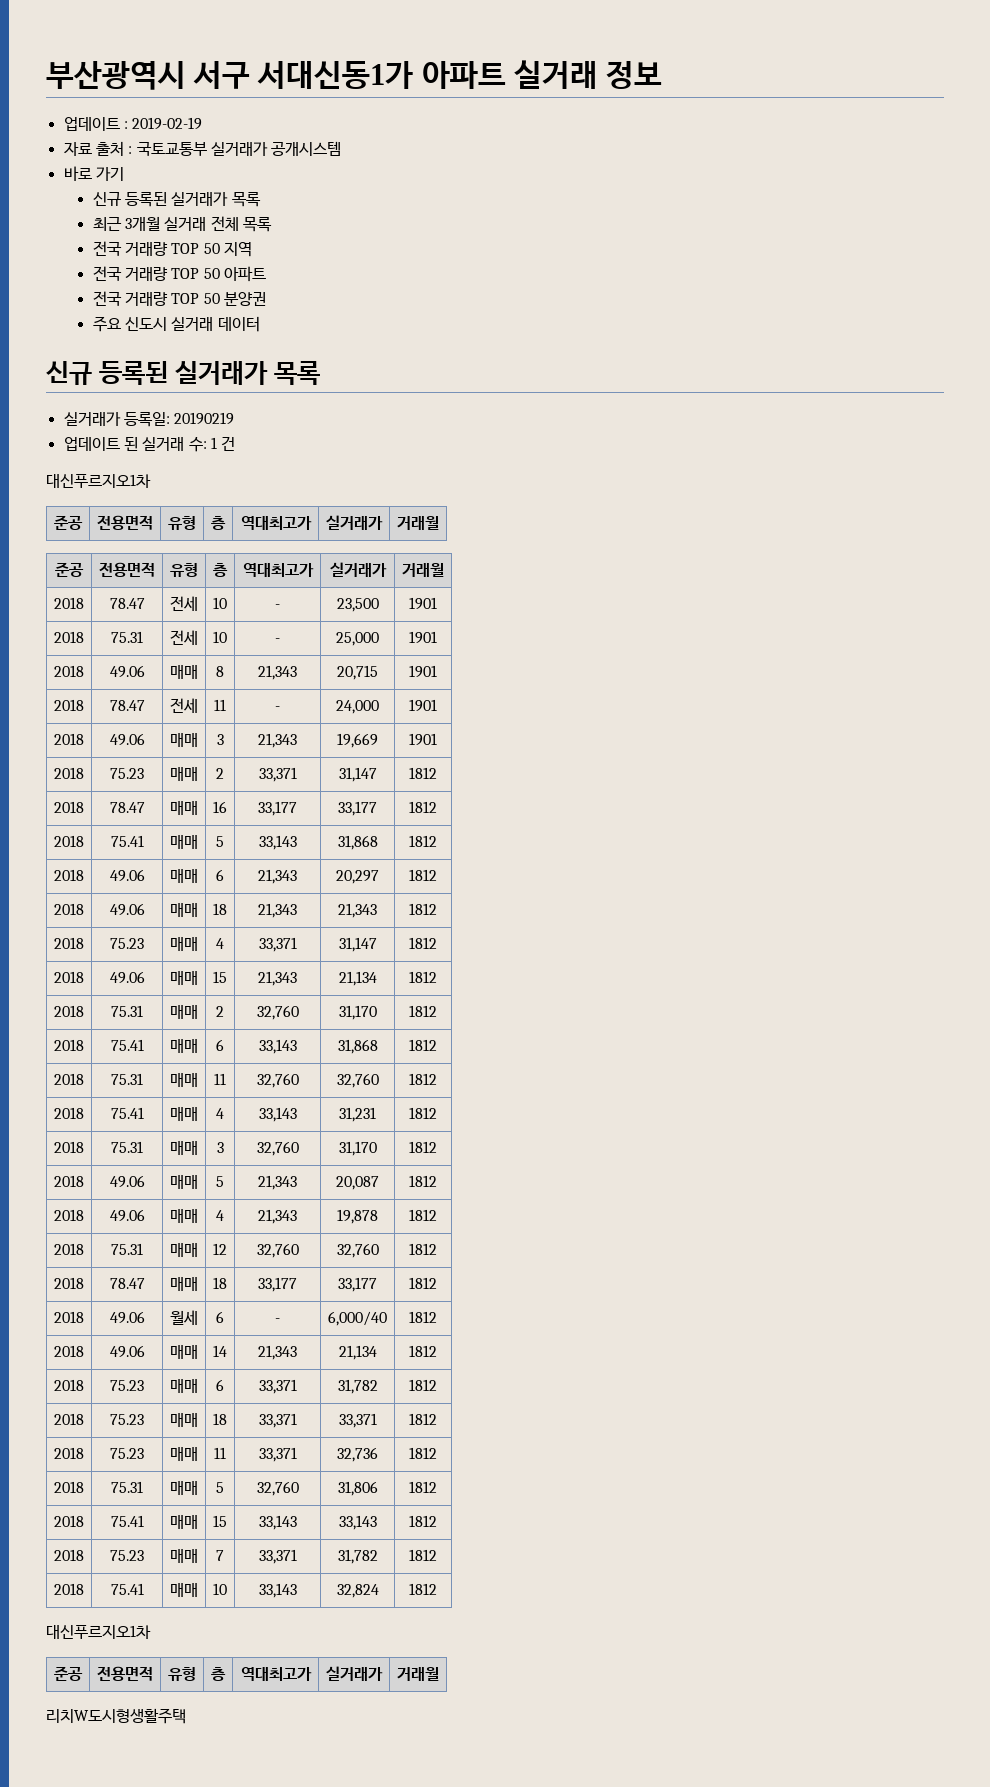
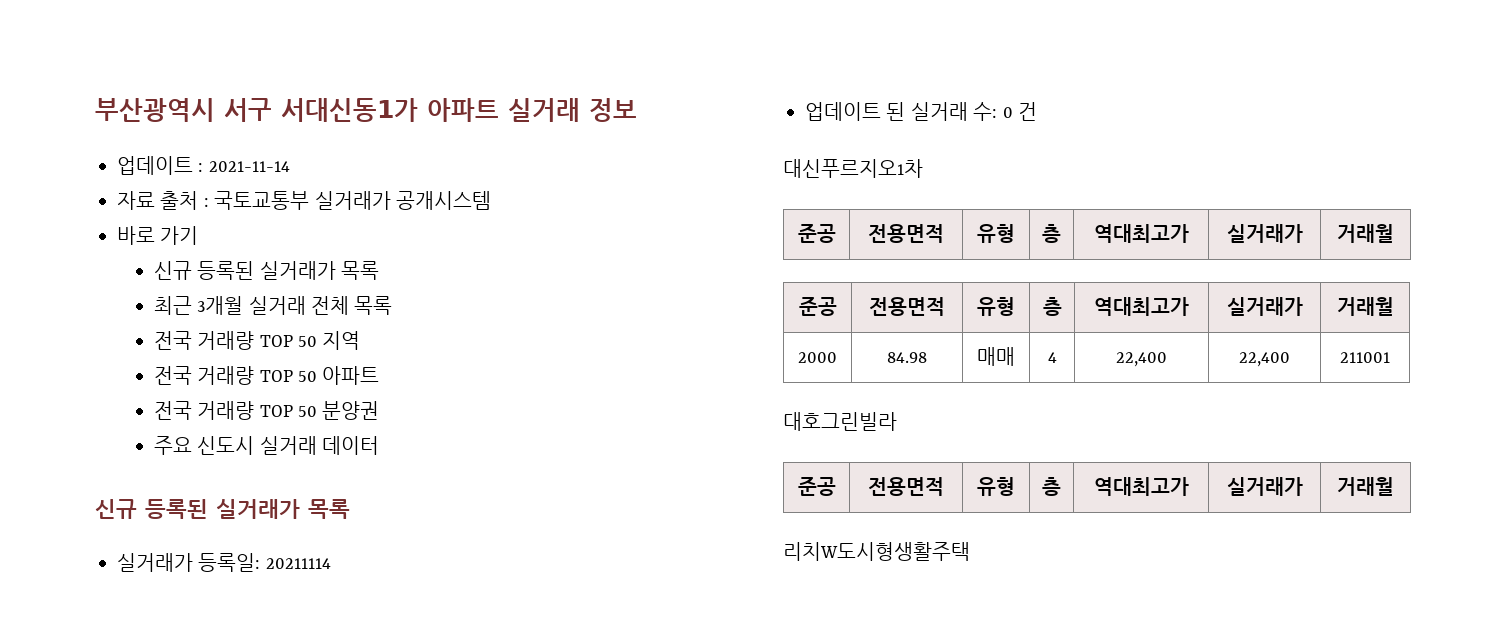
[132,117,203,130] 2019-02-19 -> [208,161,290,172] 2021-11-14
[174,412,235,425] 20190219 -> [265,558,331,569] 20211114
[210,437,217,449] 1 -> [1002,107,1013,118] 0
[54,597,84,609] [109,598,145,609] [170,596,198,611] [213,597,227,609] [275,604,280,609] [336,598,379,612] [408,597,437,610] [54,631,84,643] [111,631,143,643] [170,630,198,645] [213,631,227,643] [275,638,280,643] [335,632,379,646] [408,631,437,644] [54,665,84,677] [109,665,145,678] [170,665,198,679] [216,666,224,677] [258,665,297,680] [336,665,378,680] [408,665,437,678] [54,699,84,711] [109,700,145,711] [170,698,198,713] [214,699,226,711] [275,706,280,711] [335,700,379,714] [408,699,437,712] [54,733,84,745] [109,733,145,746] [170,733,198,747] [216,734,224,745] [258,733,297,748] [336,733,378,748] [408,733,437,746] [54,767,84,779] [110,768,144,779] [170,767,198,781] [216,768,224,779] [258,767,297,782] [338,767,377,782] [408,767,437,779] [54,801,84,813] [109,802,145,813] [170,801,198,815] [213,801,227,813] [258,801,297,816] [337,801,377,816] [408,801,437,813] [54,835,84,847] [110,835,144,847] [170,835,198,849] [216,836,224,847] [258,835,297,850] [337,835,378,850] [408,835,437,847] [54,869,84,881] [109,869,145,882] [170,869,198,883] [216,869,224,881] [258,869,297,884] [335,870,379,884] [408,869,437,881] [54,903,84,915] [109,903,145,916] [170,903,198,917] [213,903,227,915] [258,903,297,918] [337,903,377,918] [408,903,437,915] [54,937,84,949] [110,938,144,949] [170,937,198,951] [216,938,224,949] [258,937,297,952] [338,937,377,952] [408,937,437,949] [54,971,84,983] [109,971,145,984] [170,971,198,985] [213,971,227,983] [258,971,297,986] [338,971,377,986] [408,971,437,983] [54,1005,84,1017] [111,1005,143,1017] [170,1005,198,1019] [216,1006,224,1017] [256,1005,299,1020] [338,1005,377,1020] [408,1005,437,1017] [54,1039,84,1051] [110,1039,144,1051] [170,1039,198,1053] [216,1039,224,1051] [258,1039,297,1054] [337,1039,378,1054] [408,1039,437,1051] [54,1073,84,1085] [111,1073,143,1085] [170,1073,198,1087] [214,1073,226,1085] [256,1073,299,1088] [336,1073,379,1088] [408,1073,437,1085] [54,1107,84,1119] [110,1107,144,1119] [170,1107,198,1121] [216,1108,224,1119] [258,1107,297,1122] [338,1107,376,1122] [408,1107,437,1119] [54,1141,84,1153] [111,1141,143,1153] [170,1141,198,1155] [216,1142,224,1153] [256,1141,299,1156] [338,1141,377,1156] [408,1141,437,1153] [54,1175,84,1187] [109,1175,145,1188] [170,1175,198,1189] [216,1176,224,1187] [258,1175,297,1190] [335,1176,379,1190] [408,1175,437,1187] [54,1209,84,1221] [109,1209,145,1222] [170,1209,198,1223] [216,1210,224,1221] [258,1209,297,1224] [336,1209,378,1224] [408,1209,437,1221] [54,1243,84,1255] [111,1243,143,1255] [170,1243,198,1257] [213,1243,227,1255] [256,1243,299,1258] [336,1243,379,1258] [408,1243,437,1255] [54,1277,84,1289] [109,1278,145,1289] [170,1277,198,1291] [213,1277,227,1289] [258,1277,297,1292] [337,1277,377,1292] [408,1277,437,1289] [54,1311,84,1323] [109,1311,145,1324] [170,1310,198,1325] [216,1311,224,1323] [275,1318,280,1323] [327,1311,387,1326] [408,1311,437,1323] [54,1345,84,1357] [109,1345,145,1358] [170,1345,198,1359] [213,1345,227,1357] [258,1345,297,1360] [338,1345,377,1360] [408,1345,437,1357] [54,1379,84,1391] [110,1380,144,1391] [170,1379,198,1393] [216,1379,224,1391] [258,1379,297,1394] [337,1379,378,1394] [408,1379,437,1391] [54,1413,84,1425] [110,1414,144,1425] [170,1413,198,1427] [213,1413,227,1425] [258,1413,297,1428] [338,1413,377,1428] [408,1413,437,1425] [54,1447,84,1459] [110,1448,144,1459] [170,1447,198,1461] [214,1447,226,1459] [258,1447,297,1462] [336,1447,378,1462] [408,1447,437,1459] [54,1481,84,1493] [111,1481,143,1493] [170,1481,198,1495] [216,1482,224,1493] [256,1481,299,1496] [337,1481,378,1496] [408,1481,437,1493] [54,1515,84,1527] [110,1515,144,1527] [170,1515,198,1529] [213,1515,227,1527] [258,1515,297,1530] [338,1515,377,1530] [408,1515,437,1527] [54,1549,84,1561] [110,1550,144,1561] [170,1549,198,1563] [216,1550,224,1561] [258,1549,297,1564] [337,1549,378,1564] [408,1549,437,1561] [54,1583,84,1595] [110,1583,144,1595] [170,1583,198,1597] [213,1583,227,1595] [258,1583,297,1598] [336,1584,379,1598] [408,1583,437,1595] [46,1625,151,1639] 2018 | 78.47 | 전세 | 10 | - | 23,500 | 1901 // 2018 | 75.31 | 전세 | 10 | - | 25,000 | 1901 // 2018 | 49.06 | 매매 | 8 | 21,343 | 20,715 | 1901 // 2018 | 78.47 | 전세 | 11 | - | 24,000 | 1901 // 2018 | 49.06 | 매매 | 3 | 21,343 | 19,669 | 1901 // 2018 | 75.23 | 매매 | 2 | 33,371 | 31,147 | 1812 // 2018 | 78.47 | 매매 | 16 | 33,177 | 33,177 | 1812 // 2018 | 75.41 | 매매 | 5 | 33,143 | 31,868 | 1812 // 2018 | 49.06 | 매매 | 6 | 21,343 | 20,297 | 1812 // 2018 | 49.06 | 매매 | 18 | 21,343 | 21,343 | 1812 // 2018 | 75.23 | 매매 | 4 | 33,371 | 31,147 | 1812 // 2018 | 49.06 | 매매 | 15 | 21,343 | 21,134 | 1812 // 2018 | 75.31 | 매매 | 2 | 32,760 | 31,170 | 1812 // 2018 | 75.41 | 매매 | 6 | 33,143 | 31,868 | 1812 // 2018 | 75.31 | 매매 | 11 | 32,760 | 32,760 | 1812 // 2018 | 75.41 | 매매 | 4 | 33,143 | 31,231 | 1812 // 2018 | 75.31 | 매매 | 3 | 32,760 | 31,170 | 1812 // 2018 | 49.06 | 매매 | 5 | 21,343 | 20,087 | 1812 // 2018 | 49.06 | 매매 | 4 | 21,343 | 19,878 | 1812 // 2018 | 75.31 | 매매 | 12 | 32,760 | 32,760 | 1812 // 2018 | 78.47 | 매매 | 18 | 33,177 | 33,177 | 1812 // 2018 | 49.06 | 월세 | 6 | - | 6,000/40 | 1812 // 2018 | 49.06 | 매매 | 14 | 21,343 | 21,134 | 1812 // 2018 | 75.23 | 매매 | 6 | 33,371 | 31,782 | 1812 // 2018 | 75.23 | 매매 | 18 | 33,371 | 33,371 | 1812 // 2018 | 75.23 | 매매 | 11 | 33,371 | 32,736 | 1812 // 2018 | 75.31 | 매매 | 5 | 32,760 | 31,806 | 1812 // 2018 | 75.41 | 매매 | 15 | 33,143 | 33,143 | 1812 // 2018 | 75.23 | 매매 | 7 | 33,371 | 31,782 | 1812 // 2018 | 75.41 | 매매 | 10 | 33,143 | 32,824 | 1812 // 대신푸르지오1차 -> [798,352,837,363] [887,352,927,363] [977,347,1015,366] [1047,352,1057,363] [1116,352,1167,367] [1239,352,1290,367] [1340,352,1390,363] [783,412,897,431] 2000 | 84.98 | 매매 | 4 | 22,400 | 22,400 | 211001 // 대호그린빌라

